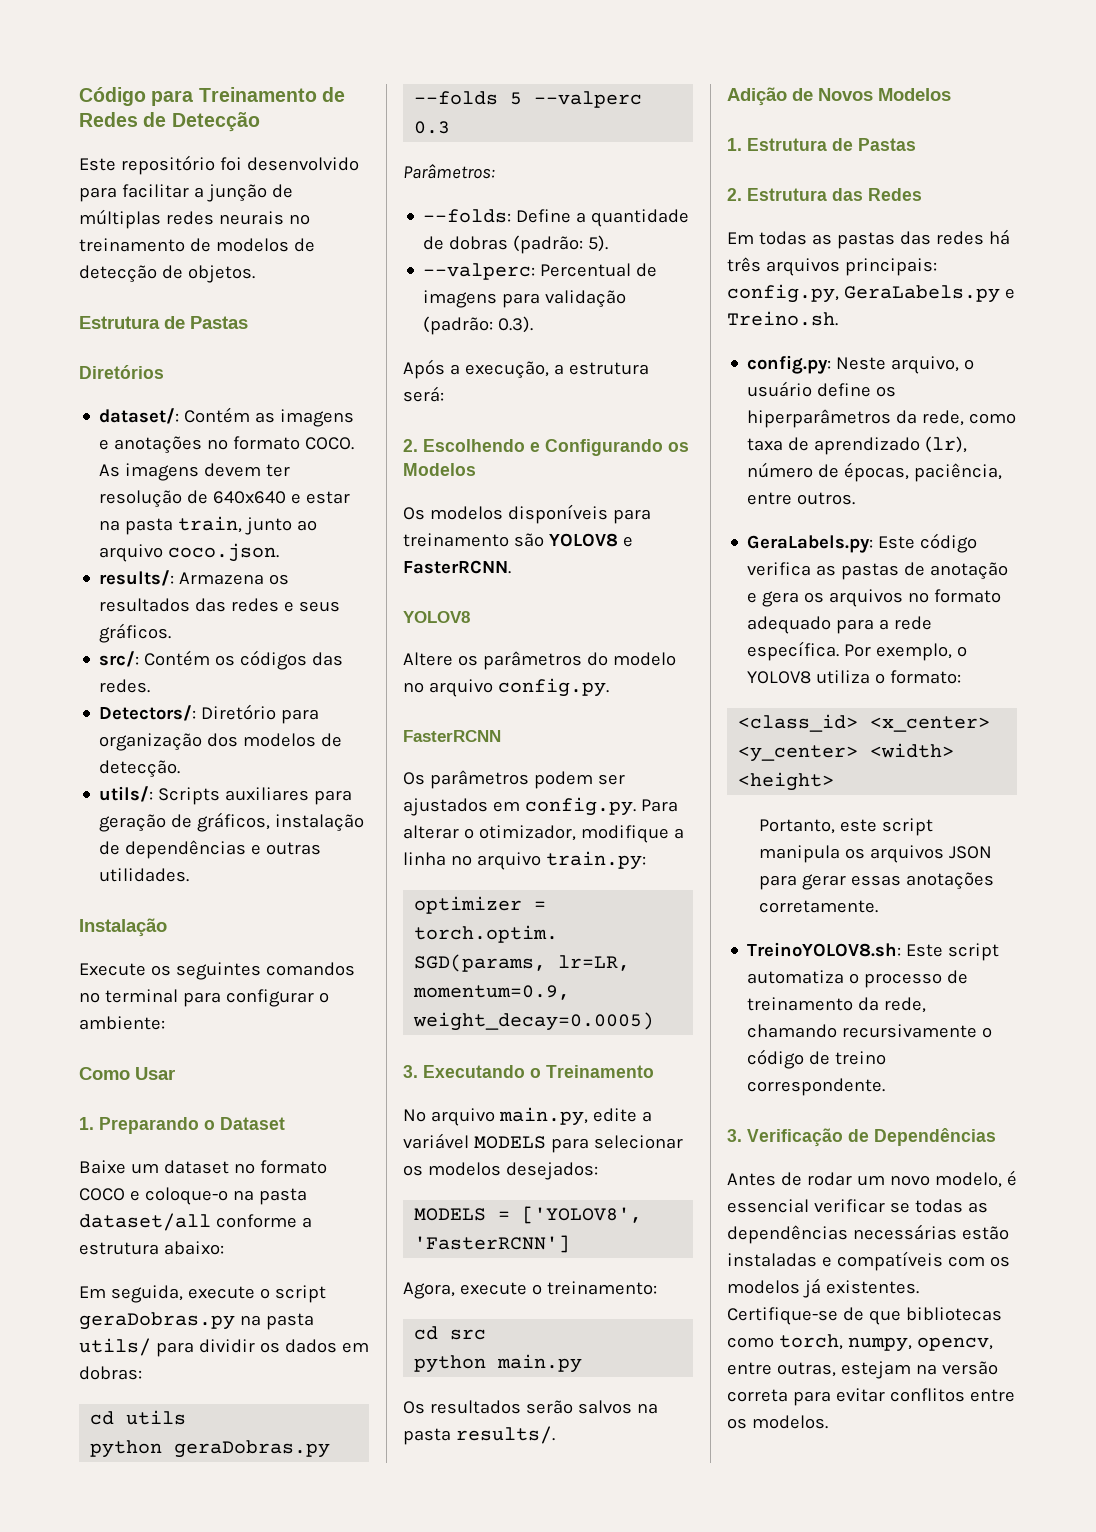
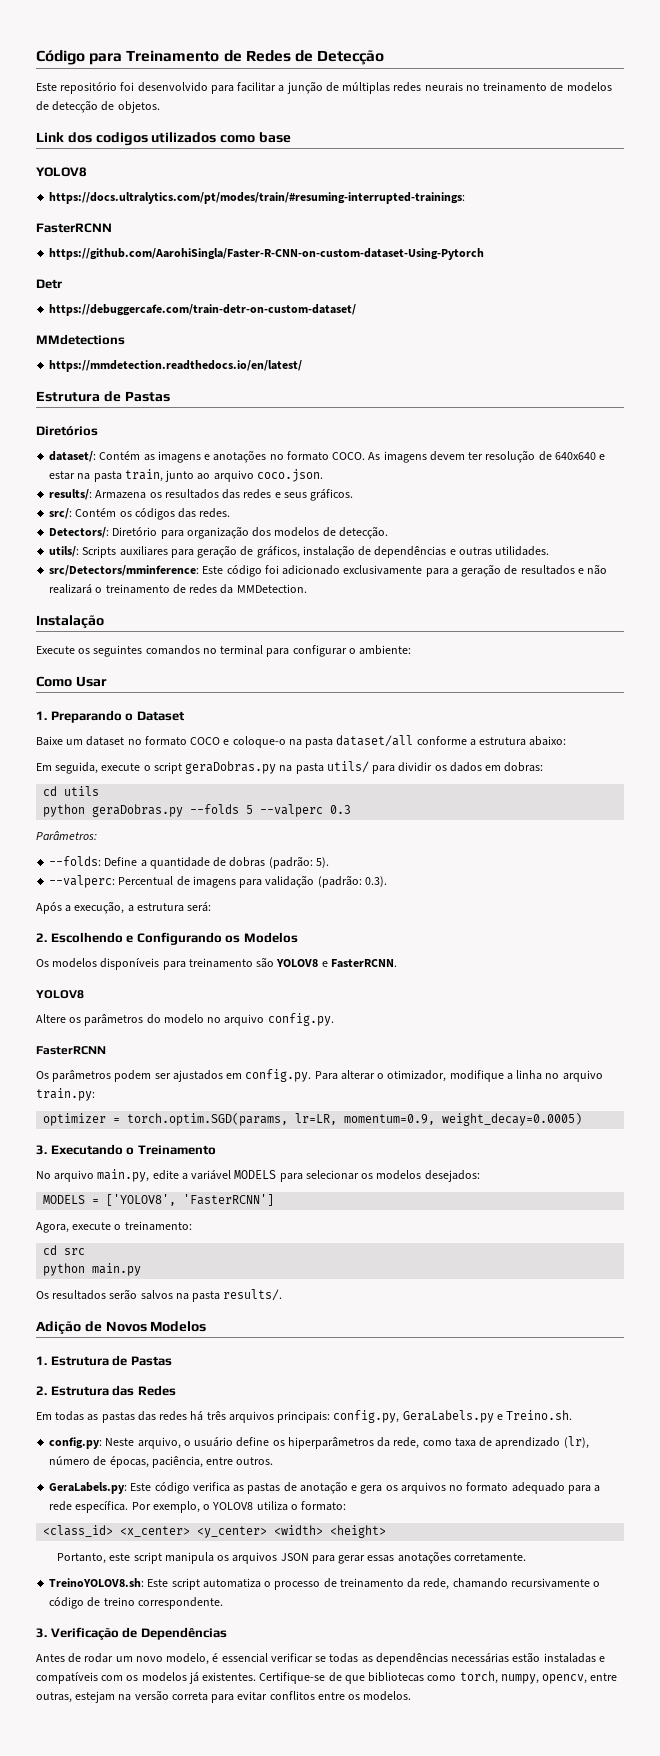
(255, 274) none -> [36,132,291,146] [36,167,87,177] [49,192,466,204] [36,223,112,233] [49,248,485,260] [36,279,62,289] [49,304,357,316] [36,334,125,345] [49,360,303,372] // Link dos codigos utilizados como base // YOLOV8 // https://docs.ultralytics.com/pt/modes/train/#resuming-interrupted-trainings: // FasterRCNN // https://github.com/AarohiSingla/Faster-R-CNN-on-custom-dataset-Using-Pytorch // Detr // https://debuggercafe.com/train-detr-on-custom-dataset/ // MMdetections // https://mmdetection.readthedocs.io/en/latest/
(190, 875) none -> [49,564,608,577] [49,584,307,594] // src/Detectors/mminference: Este código foi adicionado exclusivamente para a geração de resultados e não realizará o treinamento de redes da MMDetection.

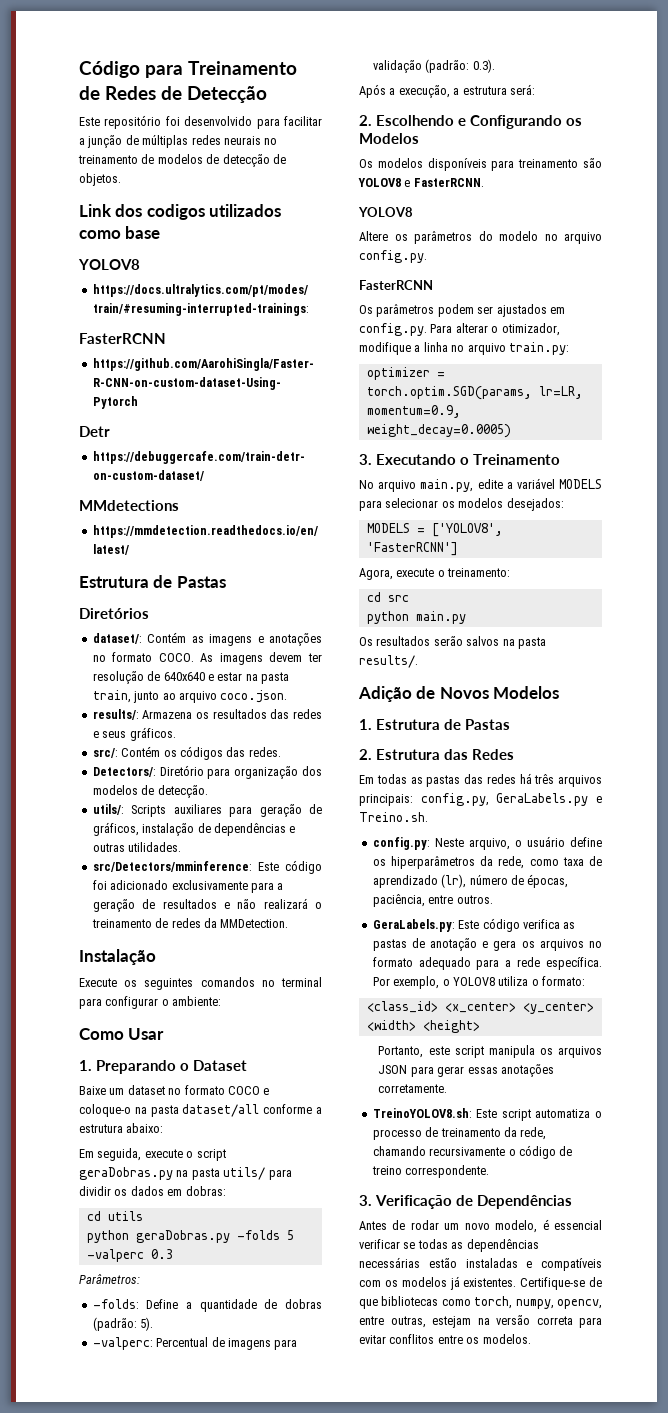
[190,804,324,817] --folds 5 --valperc -> [236,1230,294,1240] [86,1249,144,1262] -folds 5 -valperc
[49,856,102,866] --folds: -> [92,1299,139,1309] -folds:
[49,875,116,888] --valperc: -> [92,1337,153,1350] -valperc:

